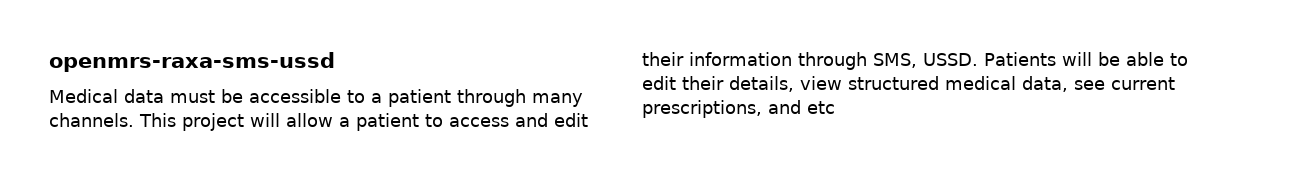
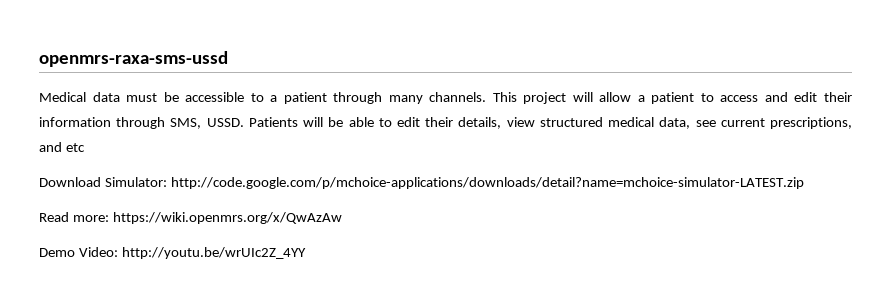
(835, 107) none -> [39,177,804,189] [39,212,342,224] [39,247,306,259] // Download Simulator: http://code.google.com/p/mchoice-applications/downloads/detail?name=mchoice-simulator-LATEST.zip // Read more: https://wiki.openmrs.org/x/QwAzAw // Demo Video: http://youtu.be/wrUIc2Z_4YY

